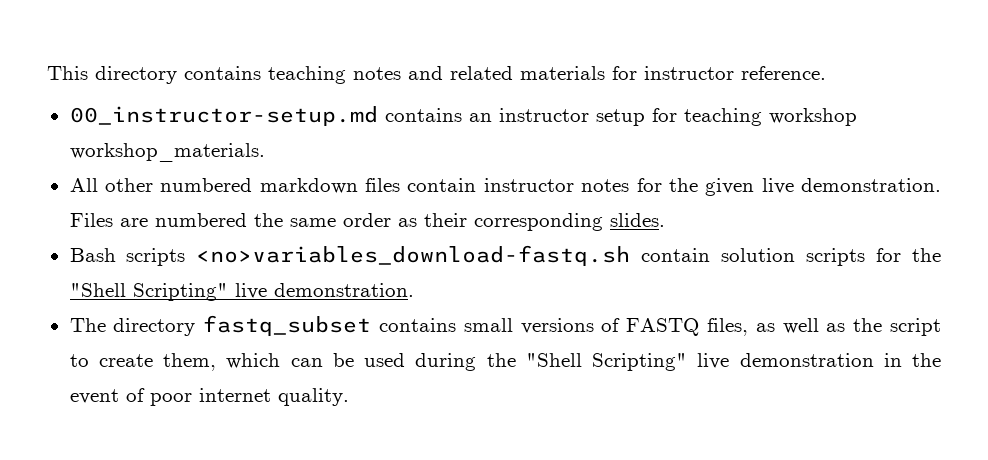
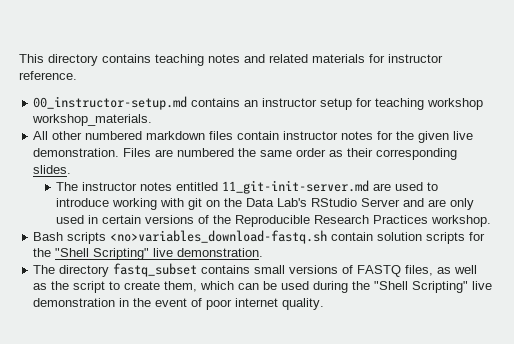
(665, 220) none -> [56,180,439,194] [56,198,475,210] [56,215,492,227] // The instructor notes entitled 11_git-init-server.md are used to introduce working with git on the Data Lab's RStudio Server and are only used in certain versions of the Reproducible Research Practices workshop.

